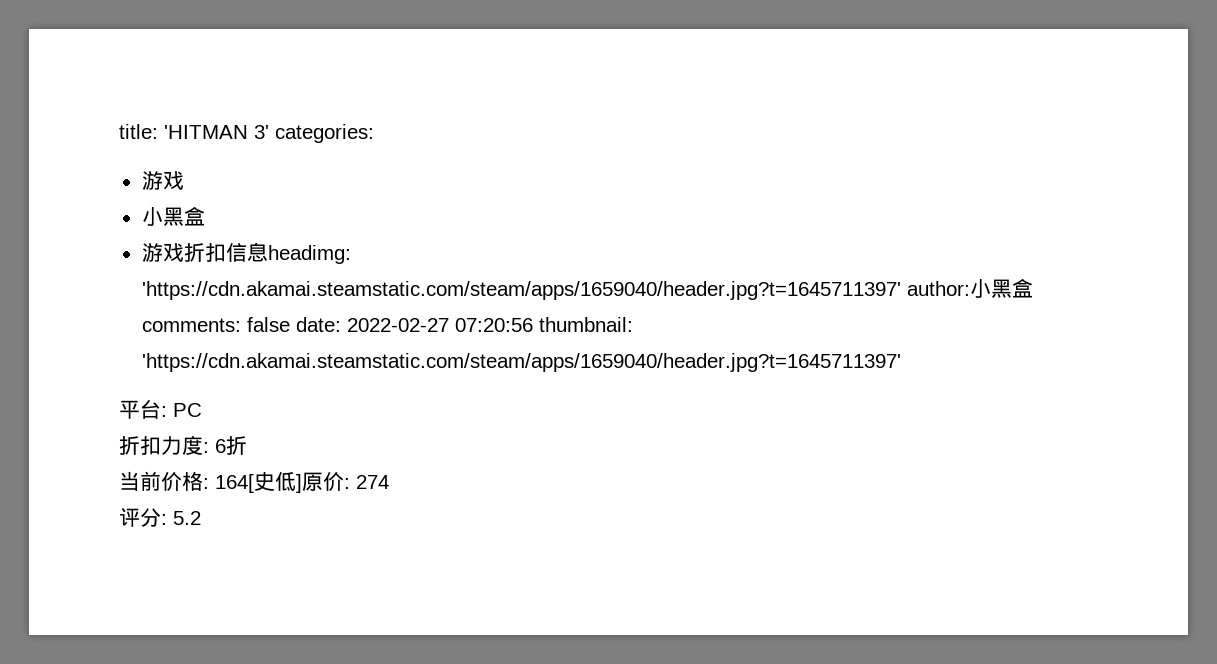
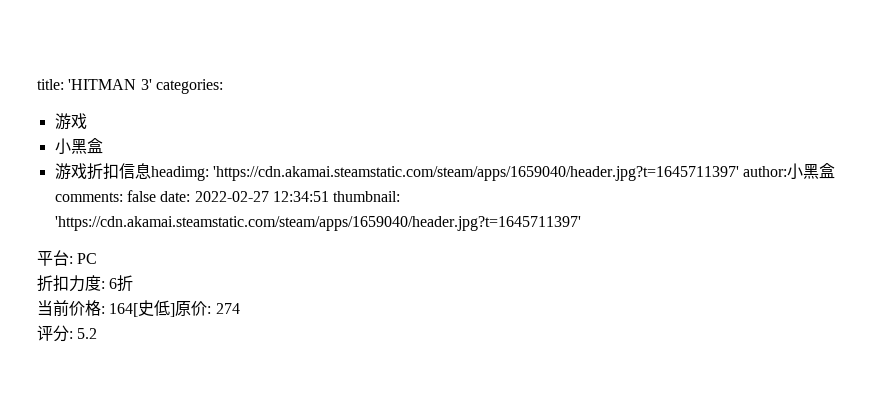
[454,318,533,332] 07:20:56 -> [272,191,329,202] 12:34:51

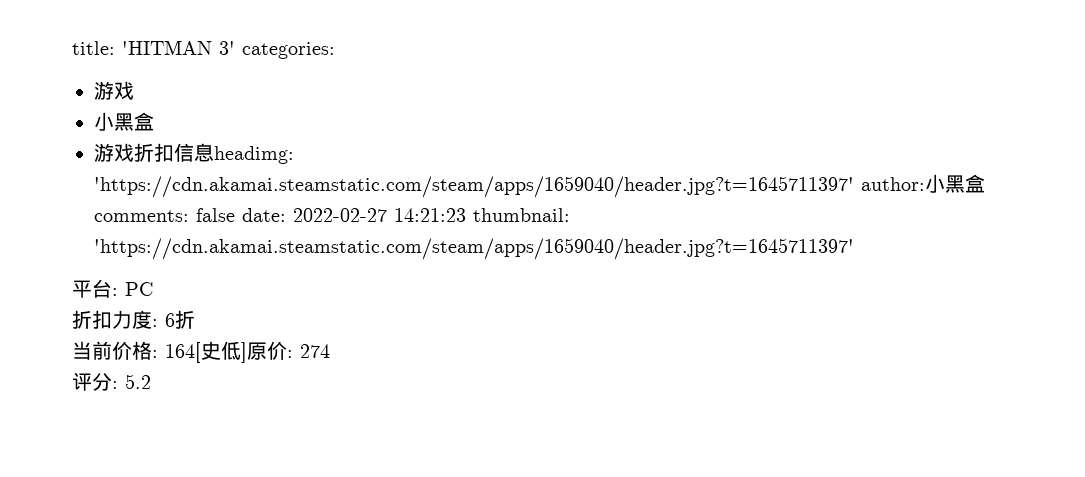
[272,191,329,202] 12:34:51 -> [394,208,466,222] 14:21:23

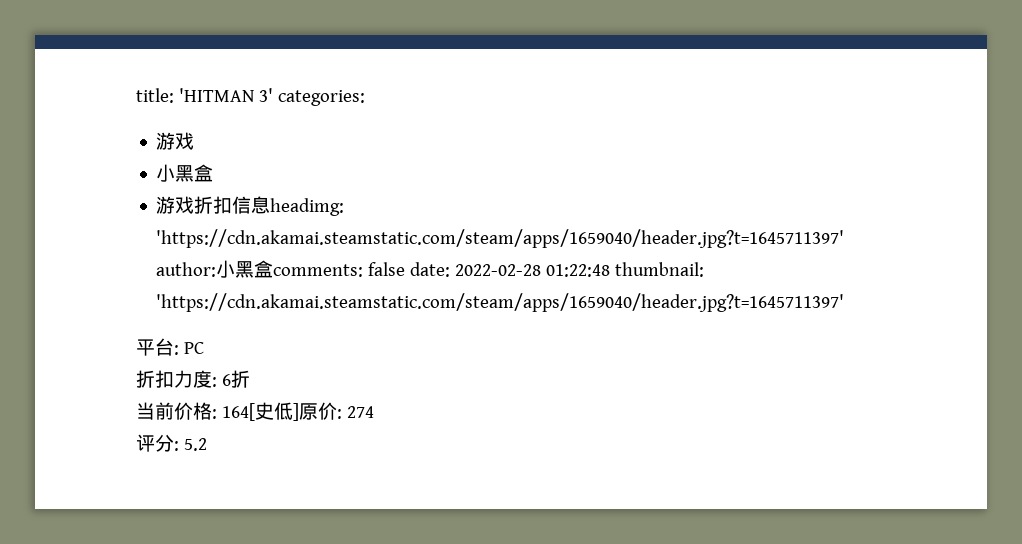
[293,208,466,222] 2022-02-27 14:21:23 -> [455,264,611,277] 2022-02-28 01:22:48

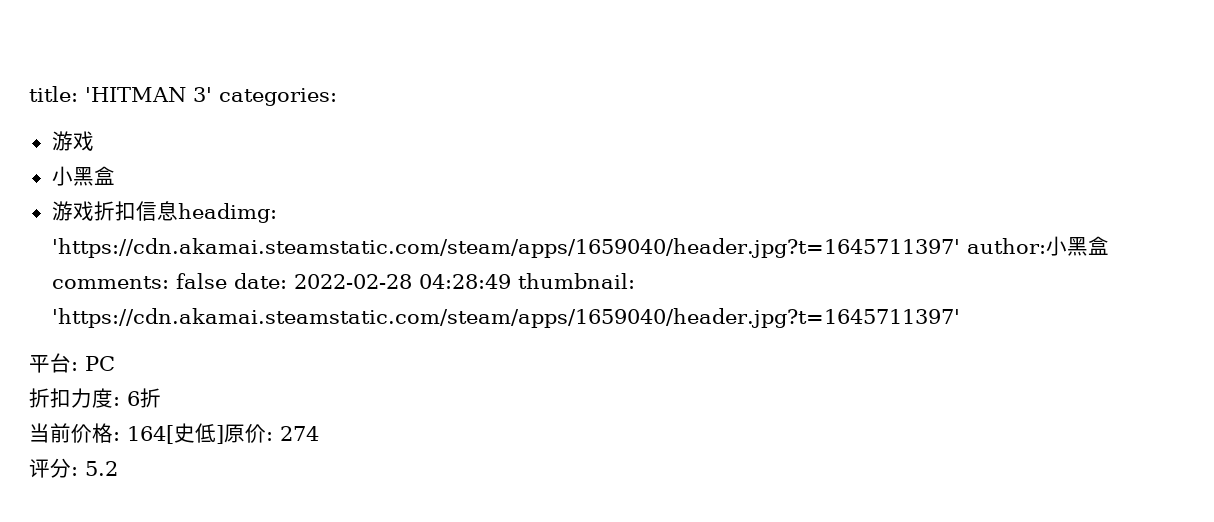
[546,264,611,277] 01:22:48 -> [418,274,511,289] 04:28:49

